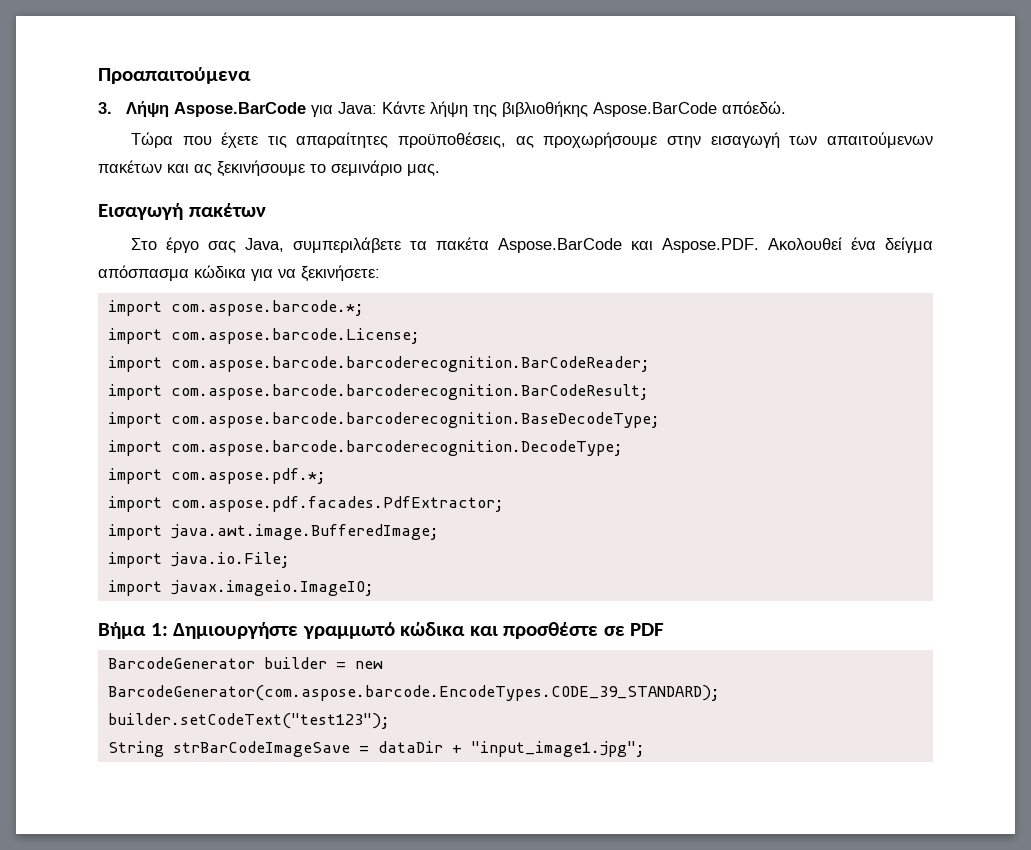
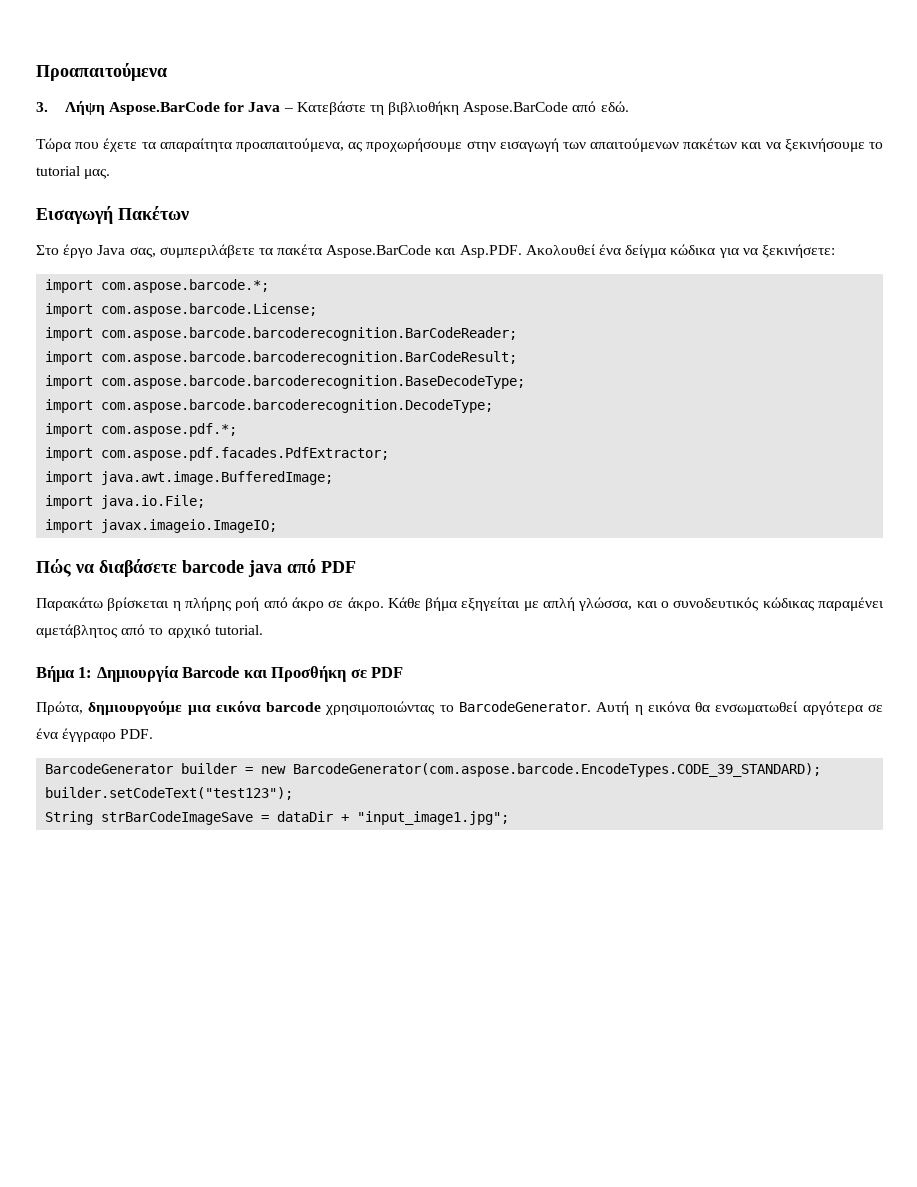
[311,101,787,117] για Java: Κάντε λήψη της βιβλιοθήκης Aspose.BarCode απόεδώ. -> [224,101,629,115] for Java – Κατεβάστε τη βιβλιοθήκη Aspose.BarCode από εδώ.
[267,132,507,148] τις απαραίτητες προϋποθέσεις, -> [141,138,344,152] τα απαραίτητα προαπαιτούμενα,
[194,164,212,176] ας -> [765,142,781,149] να
[331,160,402,176] σεμινάριο -> [36,166,80,176] tutorial
[188,203,266,217] πακέτων -> [118,206,189,220] Πακέτων
[207,238,284,253] σας Java, -> [97,245,156,258] Java σας,
[661,238,759,253] Aspose.PDF. -> [459,245,522,258] Asp.PDF.
[98,265,189,281] απόσπασμα -> (667, 251) none
[98,622,665,639] Βήμα 1: Δημιουργήστε γραμμωτό κώδικα και προσθέστε σε PDF -> [36,559,356,577] [36,597,884,611] [36,624,263,638] [36,666,404,682] [36,701,884,715] [36,728,154,742] Πώς να διαβάσετε barcode java από PDF // Παρακάτω βρίσκεται η πλήρης ροή από άκρο σε άκρο. Κάθε βήμα εξηγείται με απλή γλώσσα, και ο συνοδευτικός κώδικας παραμένει αμετάβλητος από το αρχικό tutorial. // Βήμα 1: Δημιουργία Barcode και Προσθήκη σε PDF // Πρώτα, δημιουργούμε μια εικόνα barcode χρησιμοποιώντας το BarcodeGenerator. Αυτή η εικόνα θα ενσωματωθεί αργότερα σε ένα έγγραφο PDF.

